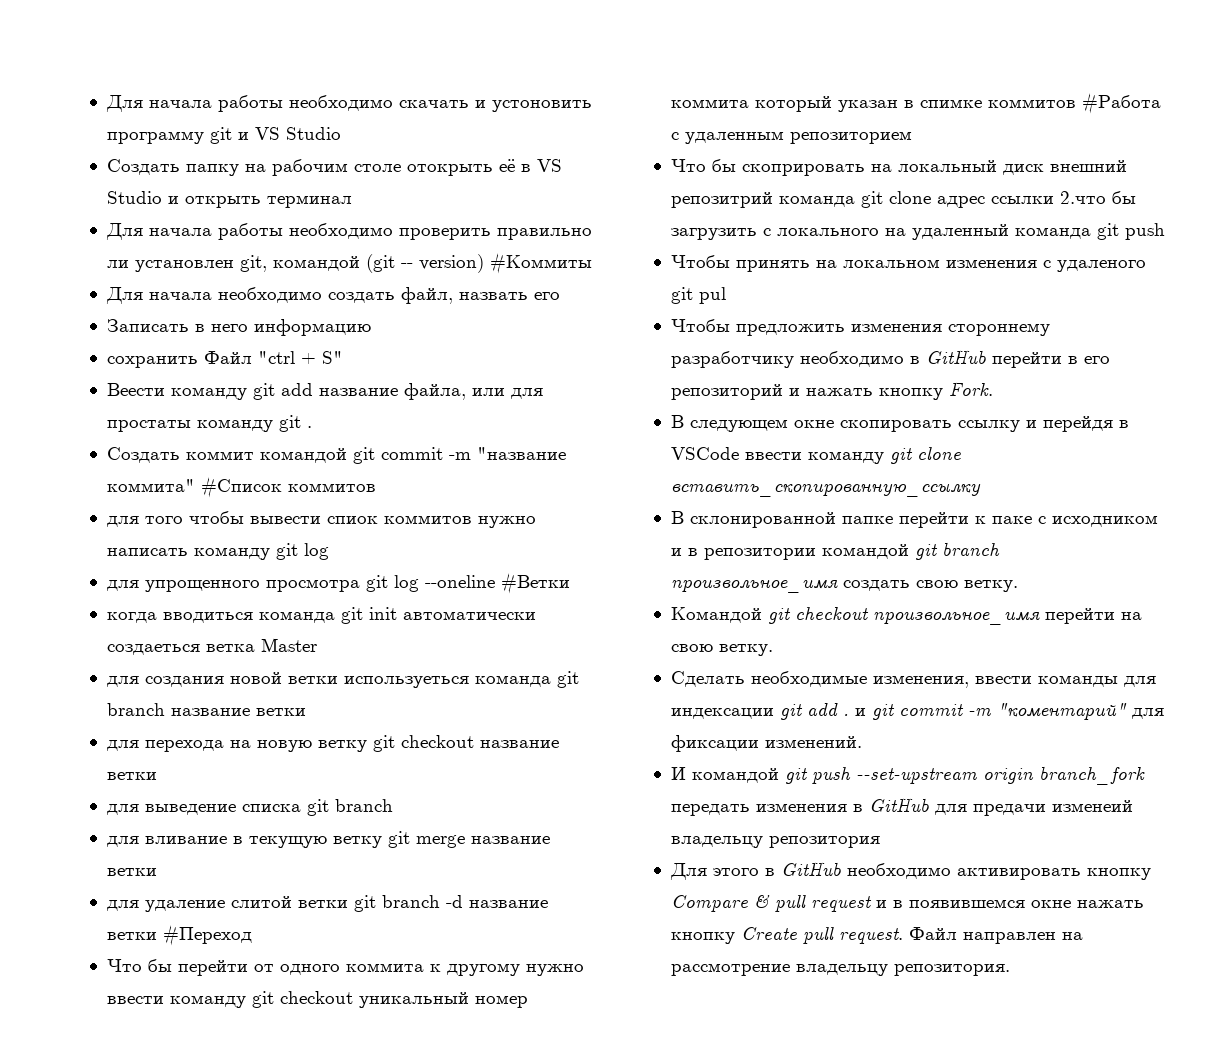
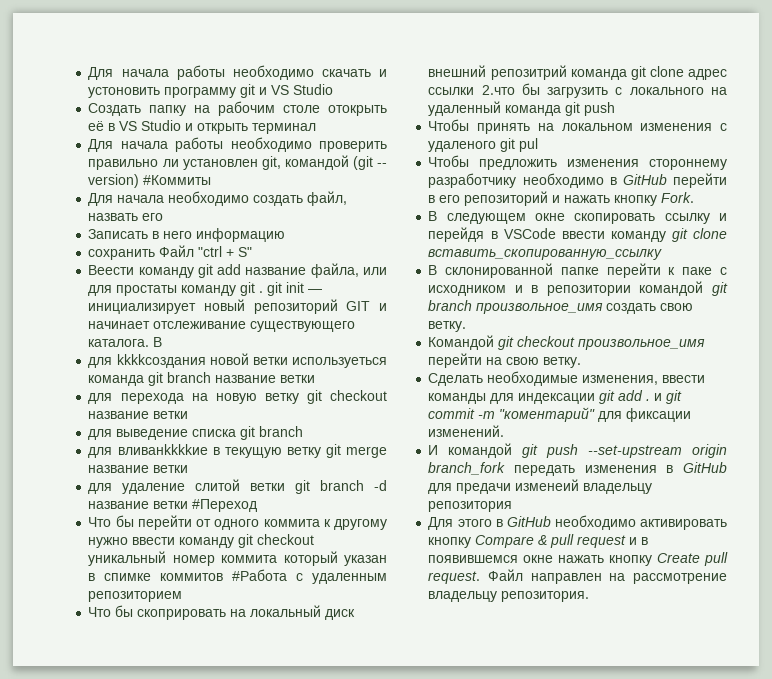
[106,447,566,464] [106,477,376,498] [106,511,536,528] [106,543,329,560] [106,573,570,594] [106,607,536,624] [106,638,317,655] [106,676,224,687] // Создать коммит командой git commit -m "название коммита" #Список коммитов // для того чтобы вывести спиок коммитов нужно написать команду git log // для упрощенного просмотра git log --oneline #Ветки // когда вводиться команда git init автоматически создаеться ветка Master // для создания -> [267,282,323,296] [88,299,387,314] [88,321,356,332] [88,337,163,347] [88,354,206,368] git init — инициализирует новый репозиторий GIT и начинает отслеживание существующего каталога. В // для kkkkсоздания
[144,836,227,844] вливание -> [117,444,208,455] вливанkkkkие

